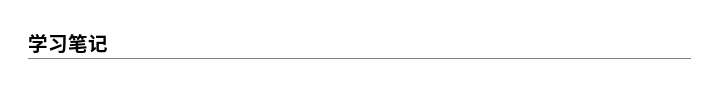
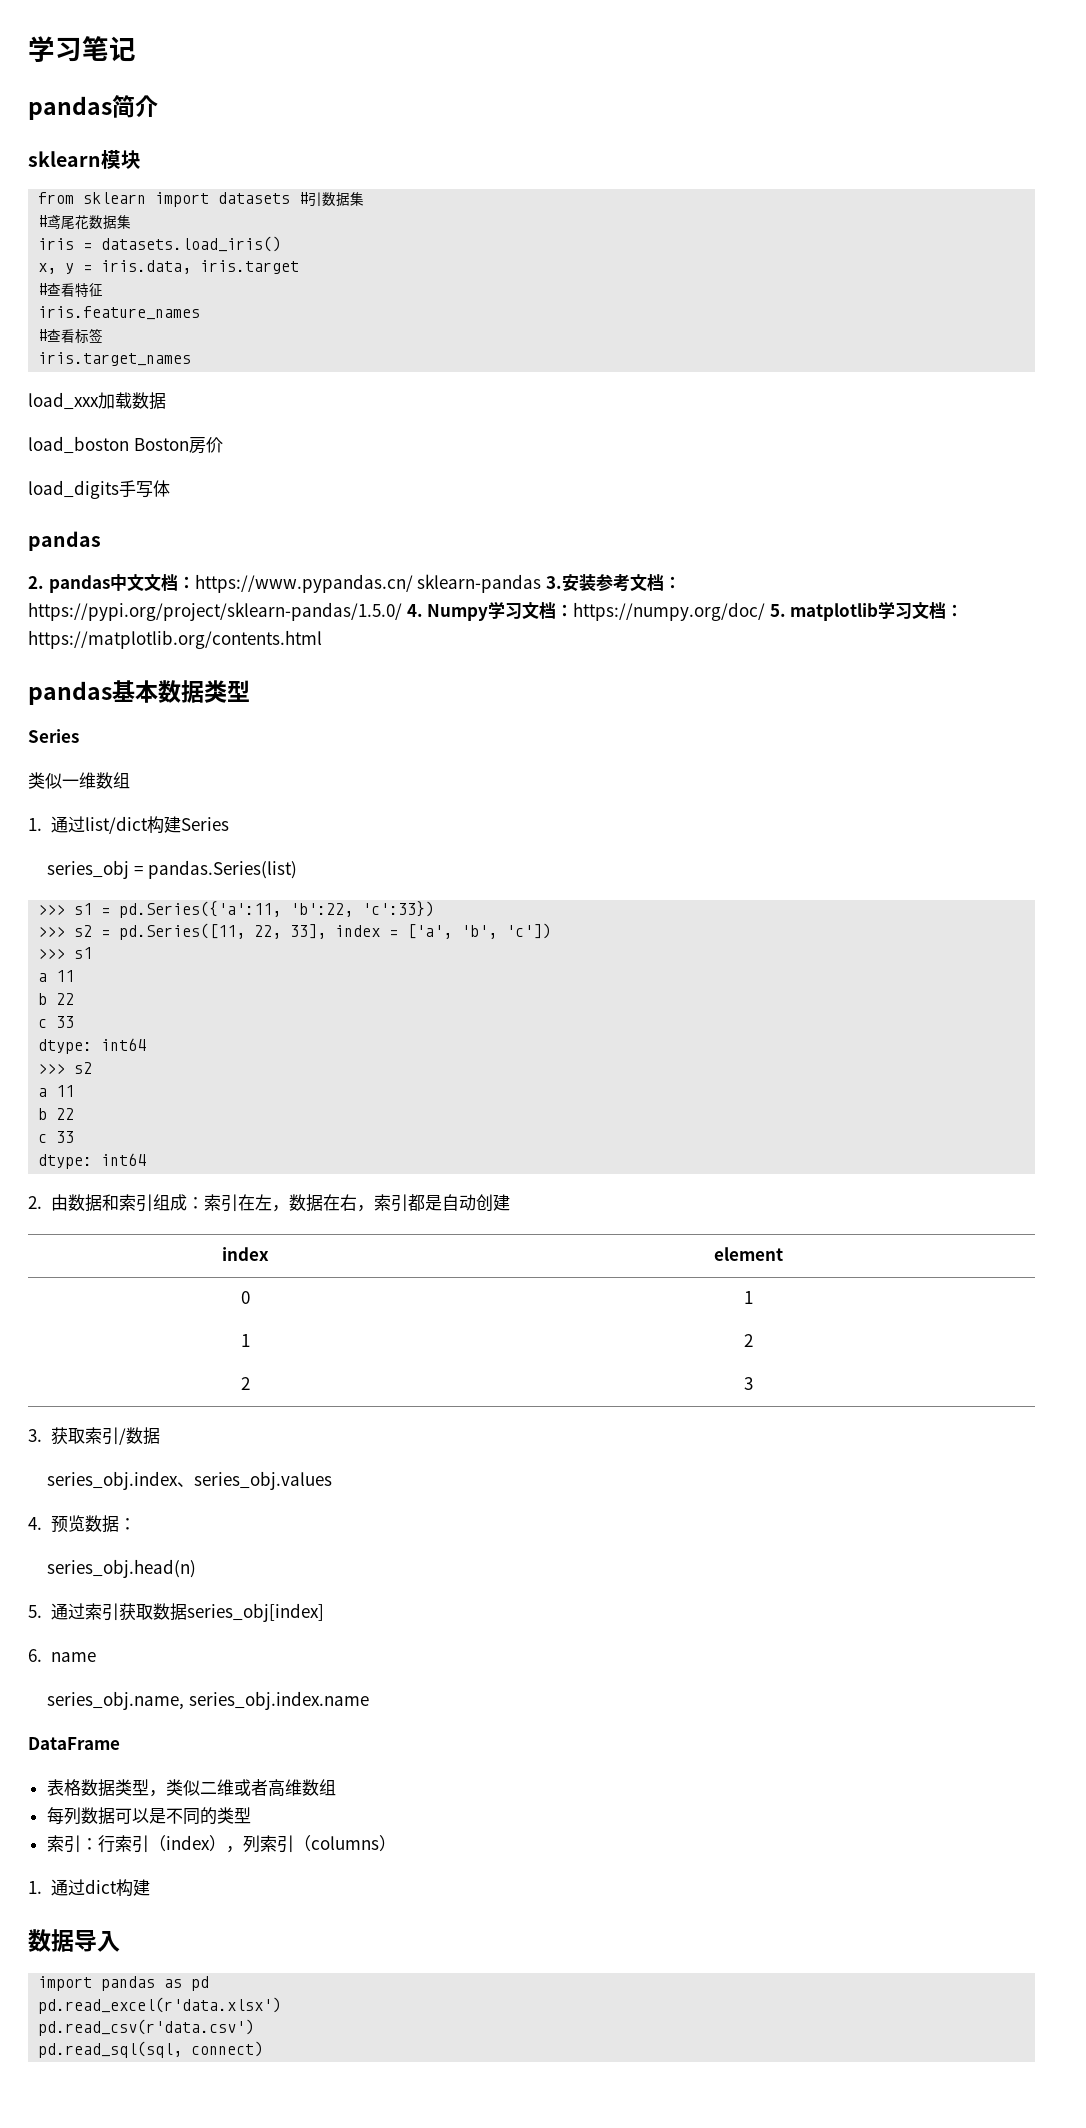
(108, 43) none -> [28,95,158,120] [28,149,141,169] [38,192,365,207] [38,215,132,230] [38,236,282,252] [38,260,300,274] [38,283,104,297] [38,306,201,320] [38,328,104,344] [38,352,192,366] [28,392,166,410] [28,436,223,454] [28,480,170,499] [28,531,101,551] [28,574,681,593] [28,601,964,621] [28,630,322,649] [28,680,250,705] [28,729,79,743] [28,772,130,789] [28,816,229,834] [47,860,297,879] [38,901,435,918] [38,923,552,940] [38,947,93,959] [38,970,75,982] [38,993,75,1005] [38,1016,75,1028] [38,1038,147,1054] [38,1062,93,1074] [38,1085,75,1097] [38,1108,75,1120] [38,1131,75,1143] [38,1153,147,1169] [28,1194,510,1212] [221,1247,269,1261] [713,1247,783,1261] [240,1291,250,1304] [743,1291,753,1304] [240,1334,250,1347] [743,1334,753,1347] [240,1377,250,1390] [743,1377,753,1390] [28,1427,160,1445] [47,1471,333,1490] [28,1515,136,1533] [47,1559,197,1578] [28,1603,324,1622] [28,1649,96,1662] [47,1691,370,1710] [28,1737,120,1750] [46,1779,336,1797] [46,1807,251,1825] [46,1835,396,1853] [28,1879,150,1897] [28,1929,120,1952] [38,1976,210,1991] [38,1997,282,2014] [38,2019,255,2036] [38,2041,264,2058] // pandas简介 // sklearn模块 // from sklearn import datasets #引数据集 // #鸢尾花数据集 // iris = datasets.load_iris() // x, y = iris.data, iris.target // #查看特征 // iris.feature_names // #查看标签 // iris.target_names // load_xxx加载数据 // load_boston Boston房价 // load_digits手写体 // pandas // 2. pandas中文文档：https://www.pypandas.cn/ sklearn-pandas 3.安装参考文档：https://pypi.org/project/sklearn-pandas/1.5.0/ 4. Numpy学习文档：https://numpy.org/doc/ 5. matplotlib学习文档：https://matplotlib.org/contents.html // pandas基本数据类型 // Series // 类似一维数组 // 1.通过list/dict构建Series // series_obj = pandas.Series(list) // >>> s1 = pd.Series({'a':11, 'b':22, 'c':33}) // >>> s2 = pd.Series([11, 22, 33], index = ['a', 'b', 'c']) // >>> s1 // a 11 // b 22 // c 33 // dtype: int64 // >>> s2 // a 11 // b 22 // c 33 // dtype: int64 // 2.由数据和索引组成：索引在左，数据在右，索引都是自动创建 // index | element // 0 | 1 // 1 | 2 // 2 | 3 // 3.获取索引/数据 // series_obj.index、series_obj.values // 4.预览数据： // series_obj.head(n) // 5.通过索引获取数据series_obj[index] // 6. name // series_obj.name, series_obj.index.name // DataFrame // 表格数据类型，类似二维或者高维数组 // 每列数据可以是不同的类型 // 索引：行索引（index），列索引（columns） // 1.通过dict构建 // 数据导入 // import pandas as pd // pd.read_excel(r'data.xlsx') // pd.read_csv(r'data.csv') // pd.read_sql(sql, connect)

